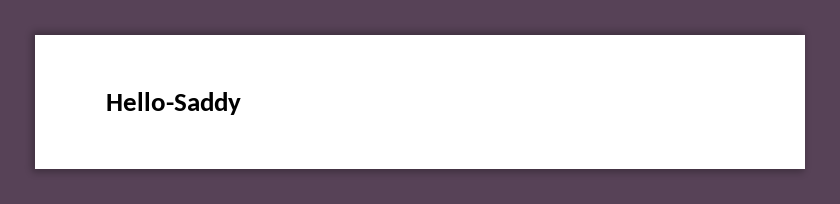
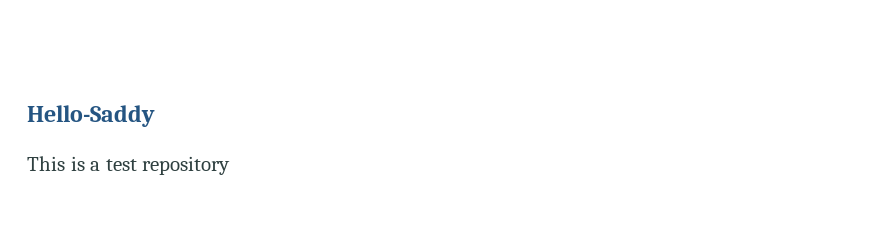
(241, 103) none -> [27,156,231,175] // This is a test repository

